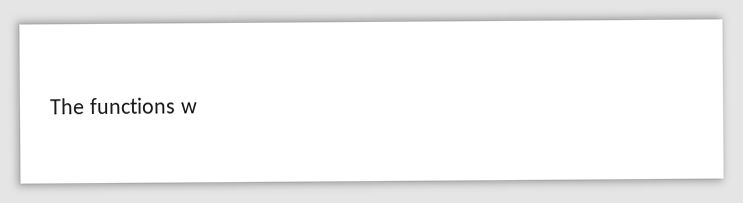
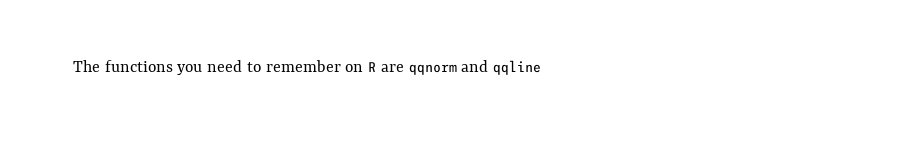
[180,102,198,114] w -> [177,60,541,75] you need to remember on R are qqnorm and qqline

